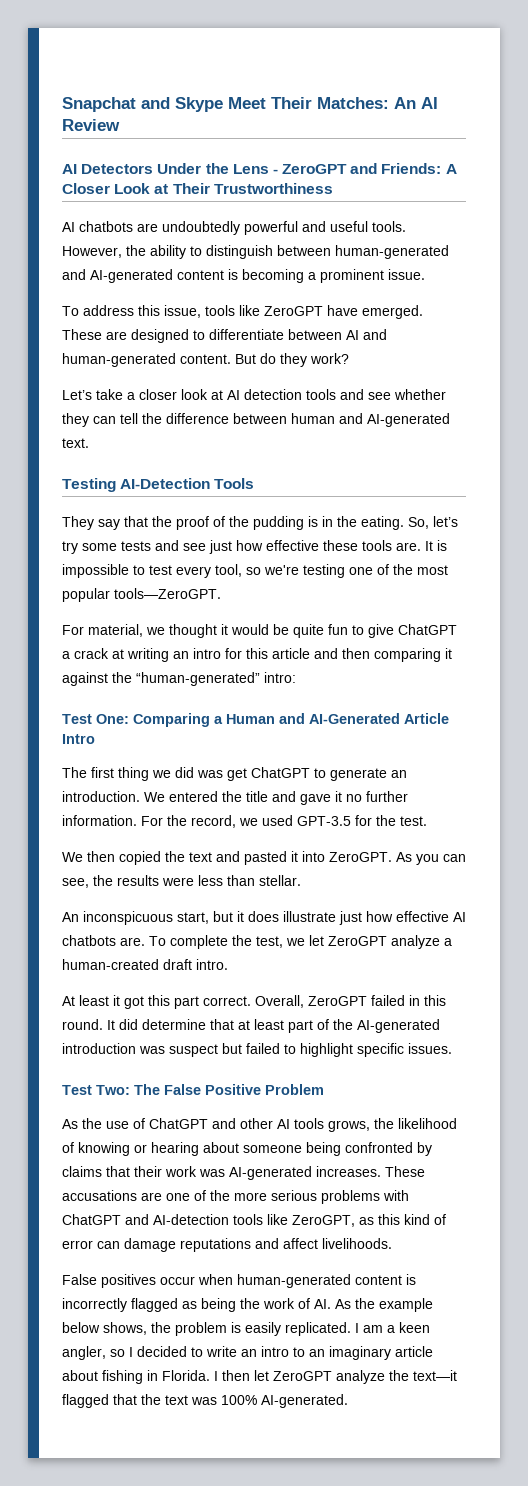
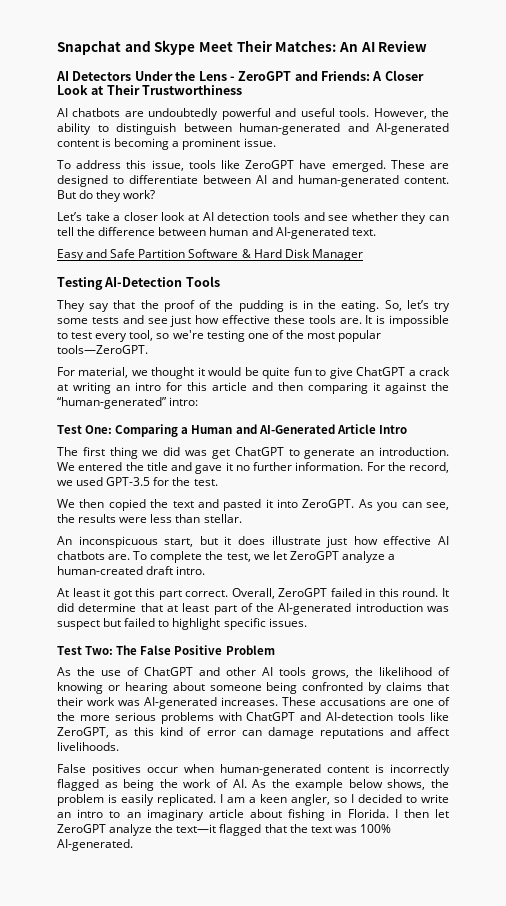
(89, 443) none -> [57,249,363,261] // Easy and Safe Partition Software & Hard Disk Manager

